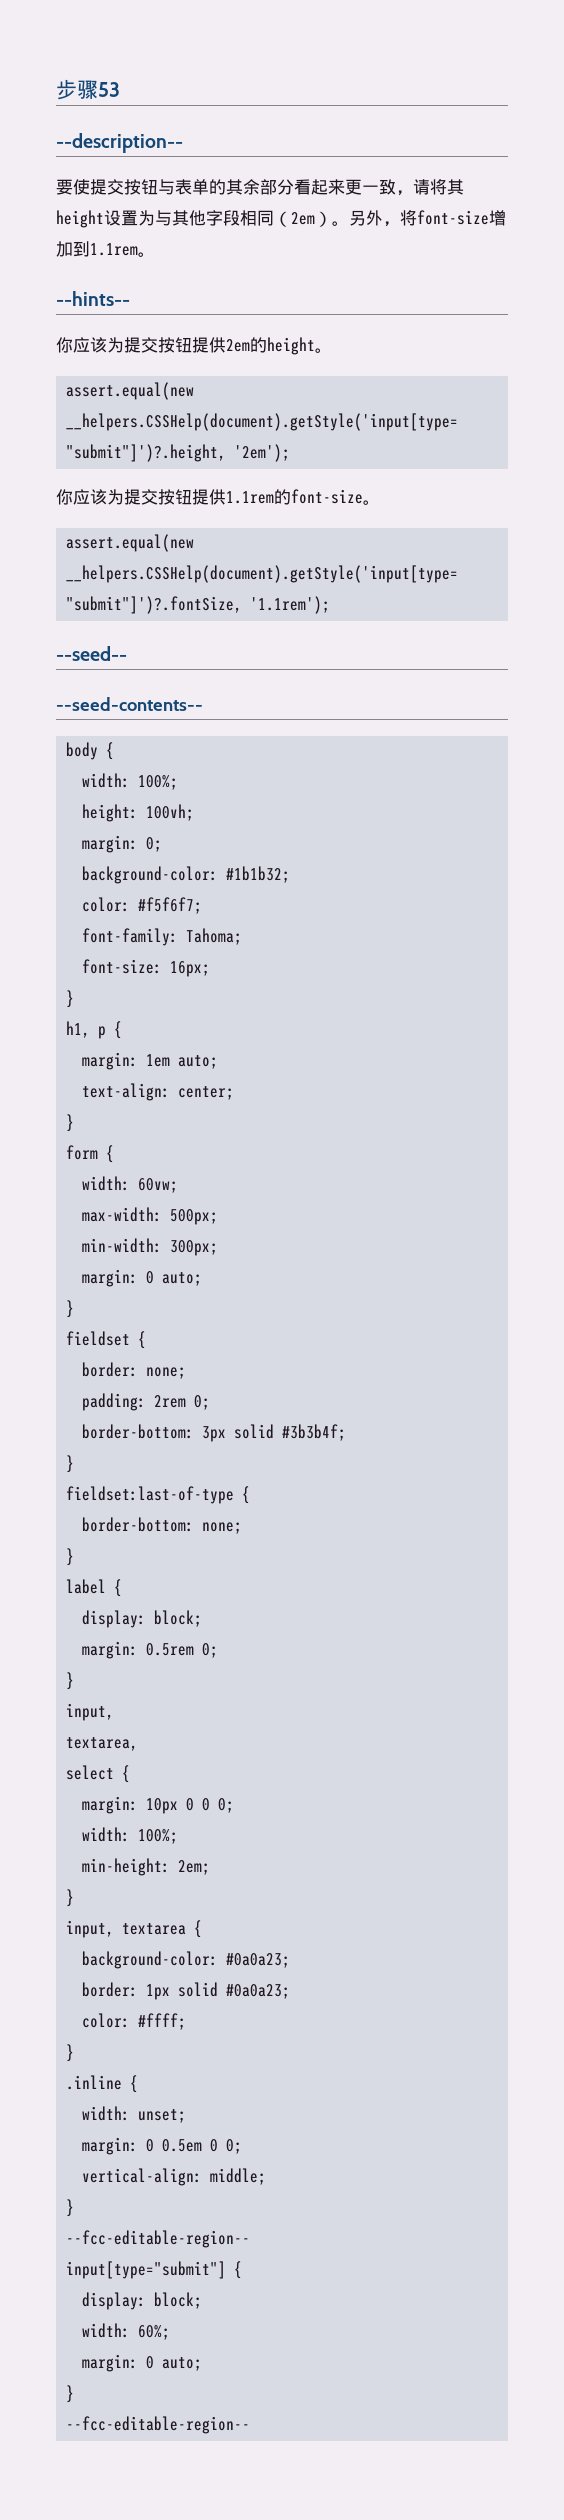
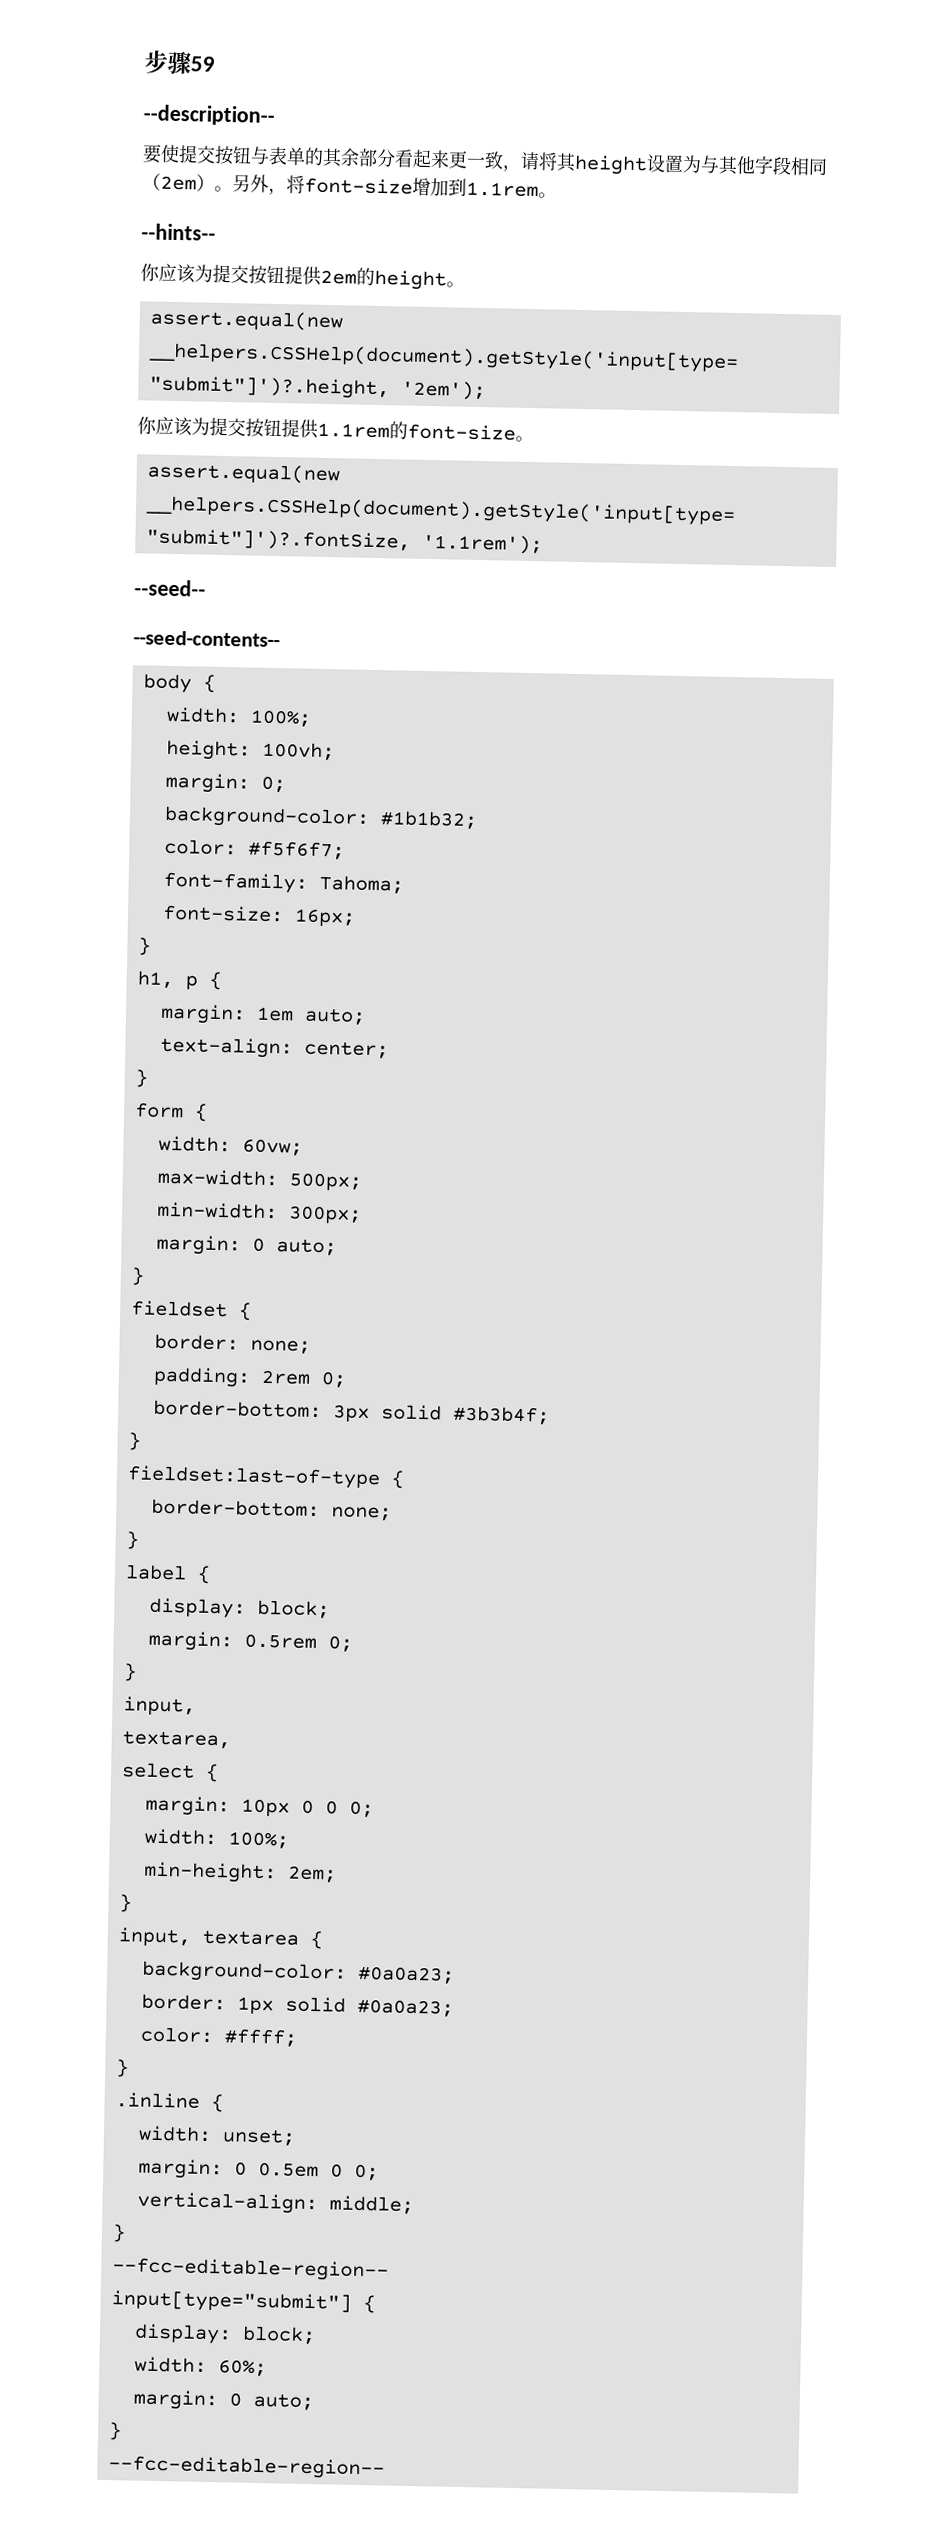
[98,82,120,97] 53 -> [190,56,215,72] 59

